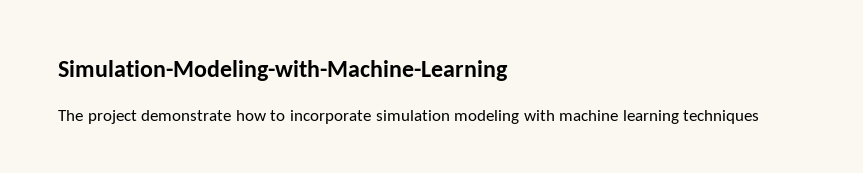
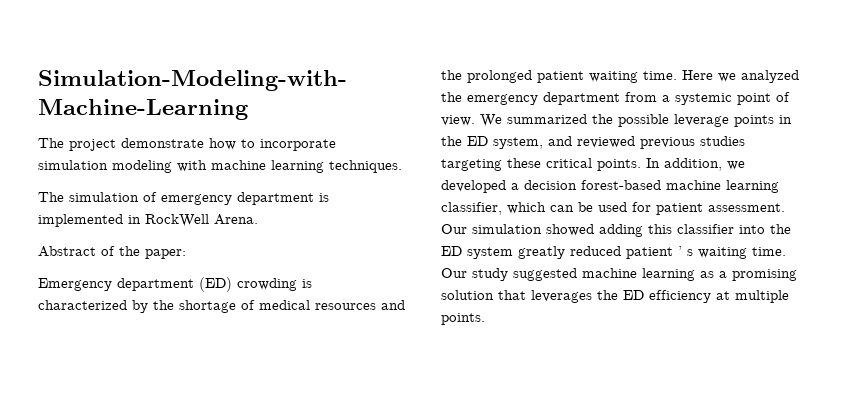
[683,110,760,124] techniques -> [329,160,402,173] [38,192,329,205] [38,214,258,227] [38,246,186,259] [38,277,312,292] [38,300,405,313] [441,70,799,83] [441,92,790,105] [441,114,792,127] [441,136,745,149] [441,158,745,171] [441,180,779,193] [441,202,785,215] [441,224,791,237] [441,246,786,259] [441,268,797,281] [441,290,789,303] [441,313,485,325] techniques. // The simulation of emergency department is implemented in RockWell Arena. // Abstract of the paper: // Emergency department (ED) crowding is characterized by the shortage of medical resources and the prolonged patient waiting time. Here we analyzed the emergency department from a systemic point of view. We summarized the possible leverage points in the ED system, and reviewed previous studies targeting these critical points. In addition, we developed a decision forest-based machine learning classifier, which can be used for patient assessment. Our simulation showed adding this classifier into the ED system greatly reduced patient ’ s waiting time. Our study suggested machine learning as a promising solution that leverages the ED efficiency at multiple points.

